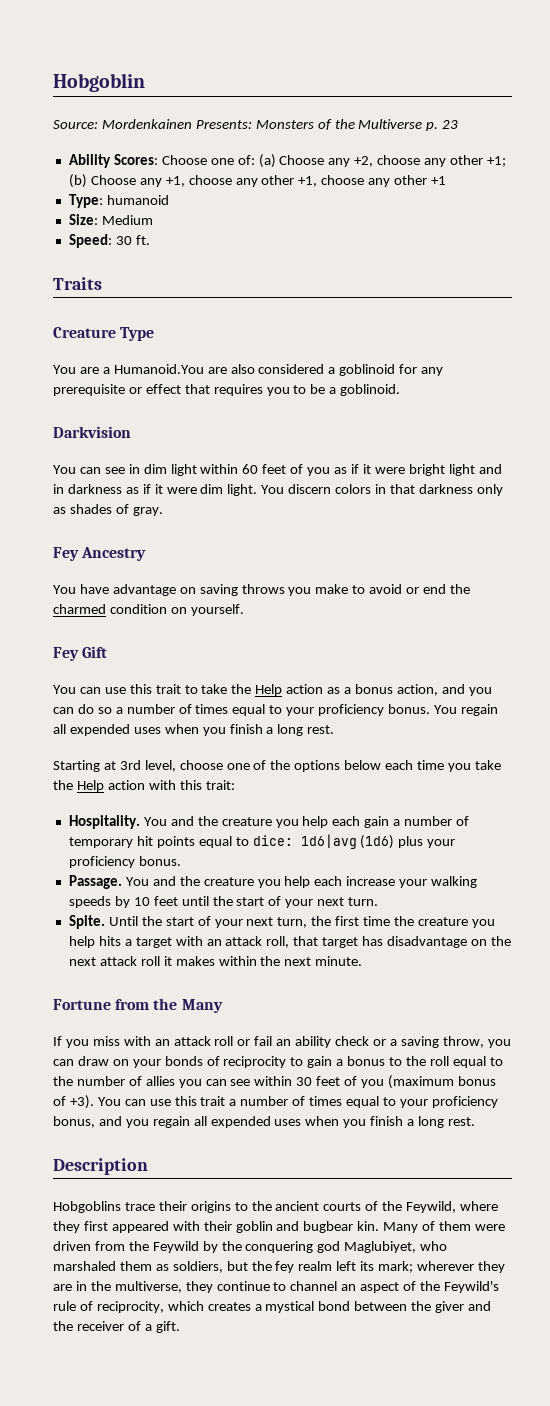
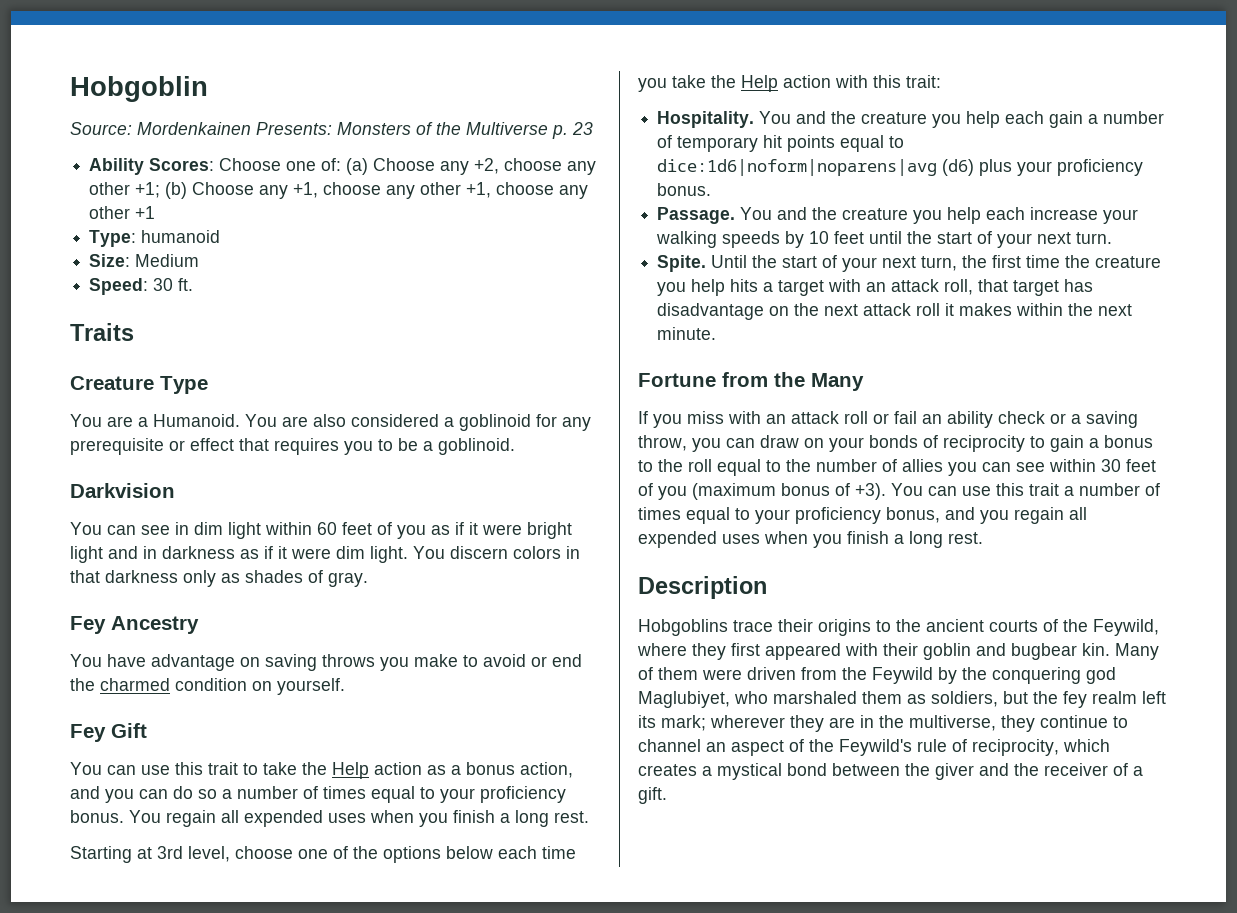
[113,364,204,374] Humanoid.You -> [153,414,277,427] Humanoid. You
[252,834,395,849] dice: 1d6|avg (1d6) -> [657,159,975,176] dice:1d6|noform|noparens|avg (d6)

